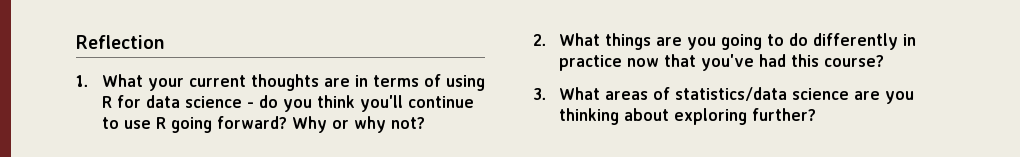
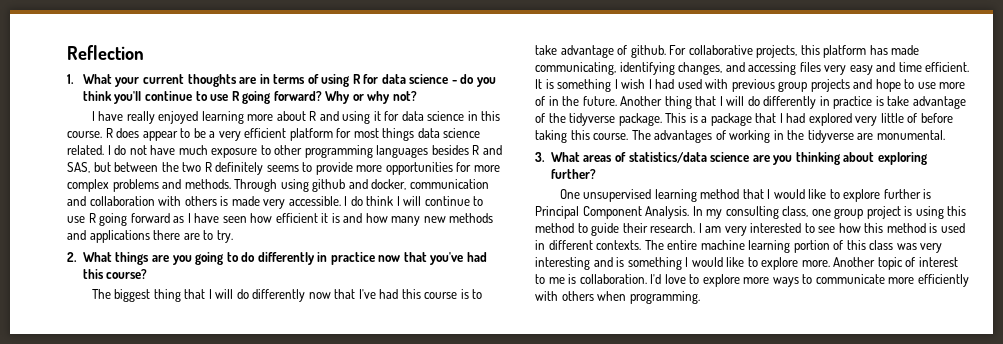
(425, 123) none -> [91,111,501,124] [67,128,481,141] [67,145,502,158] [67,162,500,175] [67,179,489,192] [67,196,484,209] [67,213,494,226] [67,230,233,243] // I have really enjoyed learning more about R and using it for data science in this course. R does appear to be a very efficient platform for most things data science related. I do not have much exposure to other programming languages besides R and SAS, but between the two R definitely seems to provide more opportunities for more complex problems and methods. Through using github and docker, communication and collaboration with others is made very accessible. I do think I will continue to use R going forward as I have seen how efficient it is and how many new methods and applications there are to try.
(884, 61) none -> [91,289,483,302] [535,45,920,58] [535,62,970,75] [535,79,966,92] [535,96,966,109] [535,113,953,126] [535,130,945,143] // The biggest thing that I will do differently now that I've had this course is to take advantage of github. For collaborative projects, this platform has made communicating, identifying changes, and accessing files very easy and time efficient. It is something I wish I had used with previous group projects and hope to use more of in the future. Another thing that I will do differently in practice is take advantage of the tidyverse package. This is a package that I had explored very little of before taking this course. The advantages of working in the tidyverse are monumental.
(816, 114) none -> [559,189,932,202] [535,206,967,219] [535,223,965,236] [535,240,943,253] [535,257,958,270] [535,274,969,287] [535,291,700,304] // One unsupervised learning method that I would like to explore further is Principal Component Analysis. In my consulting class, one group project is using this method to guide their research. I am very interested to see how this method is used in different contexts. The entire machine learning portion of this class was very interesting and is something I would like to explore more. Another topic of interest to me is collaboration. I'd love to explore more ways to communicate more efficiently with others when programming.

